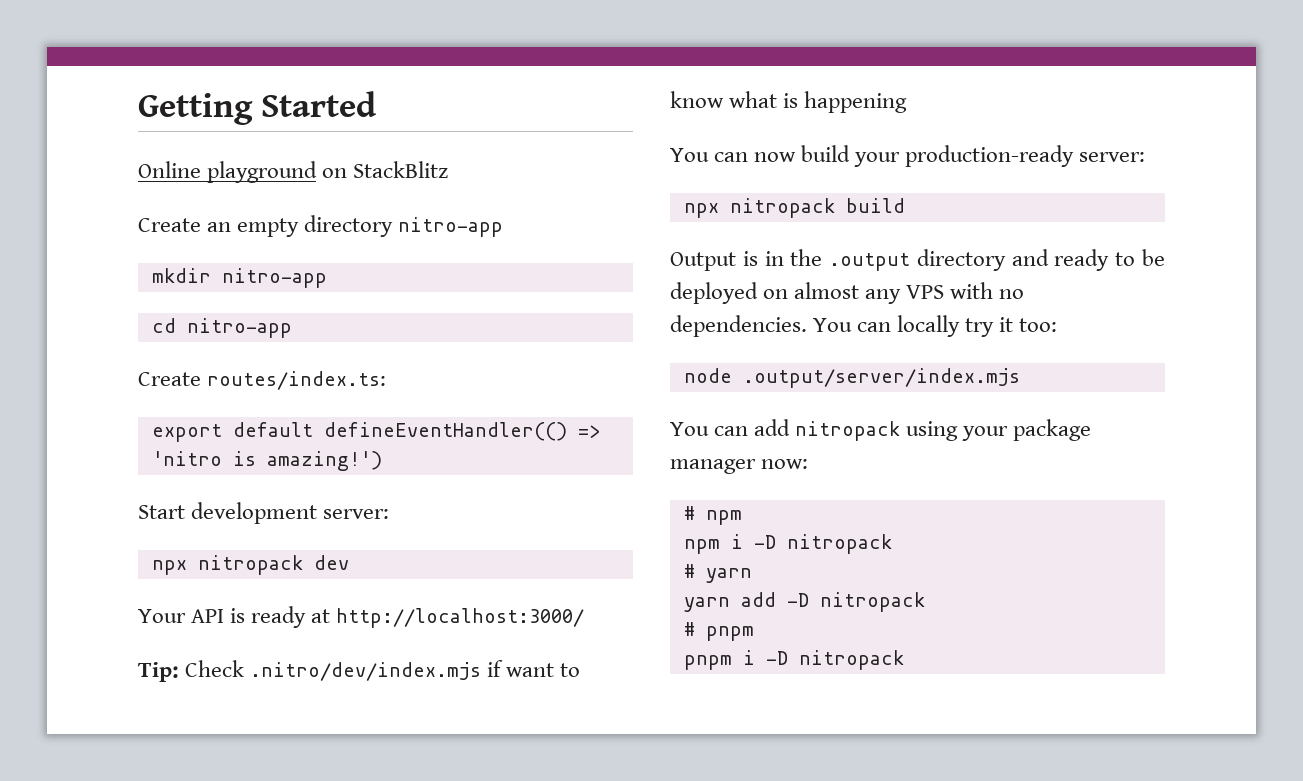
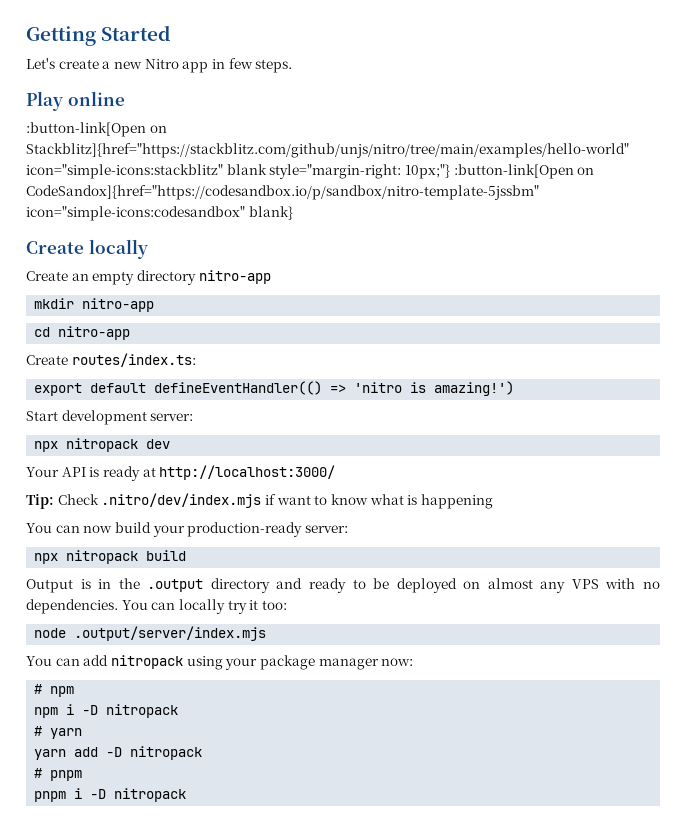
[138,161,449,183] Online playground on StackBlitz -> [26,58,293,73] [26,91,125,111] [26,122,167,137] [26,143,629,158] [26,164,595,179] [26,185,539,200] [26,206,293,221] [26,239,148,259] Let's create a new Nitro app in few steps. // Play online // :button-link[Open on Stackblitz]{href="https://stackblitz.com/github/unjs/nitro/tree/main/examples/hello-world" icon="simple-icons:stackblitz" blank style="margin-right: 10px;"} :button-link[Open on CodeSandox]{href="https://codesandbox.io/p/sandbox/nitro-template-5jssbm" icon="simple-icons:codesandbox" blank} // Create locally

